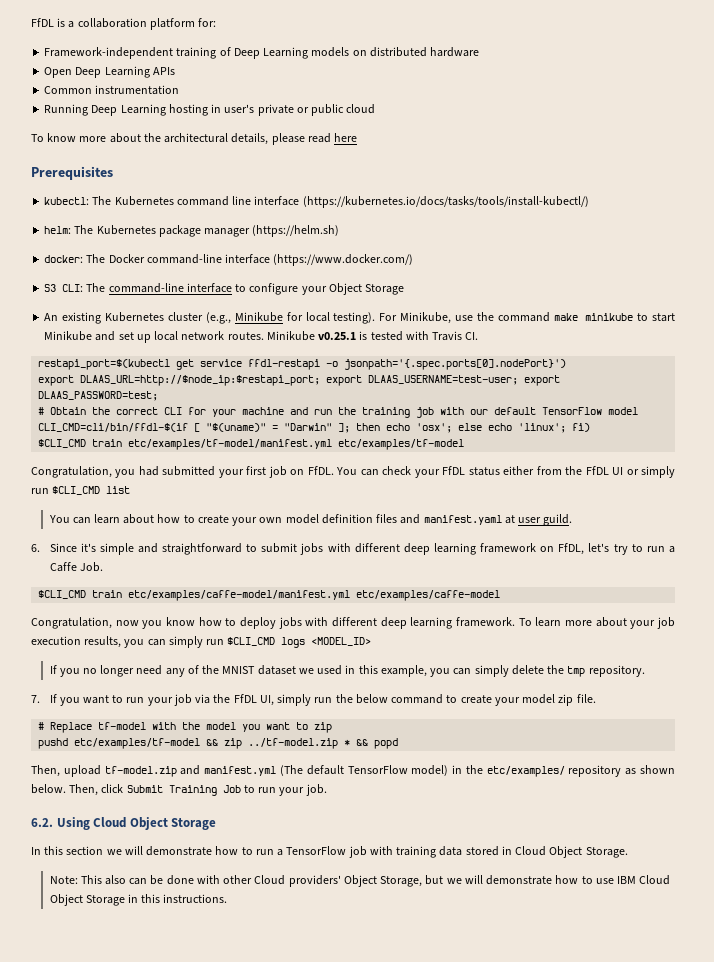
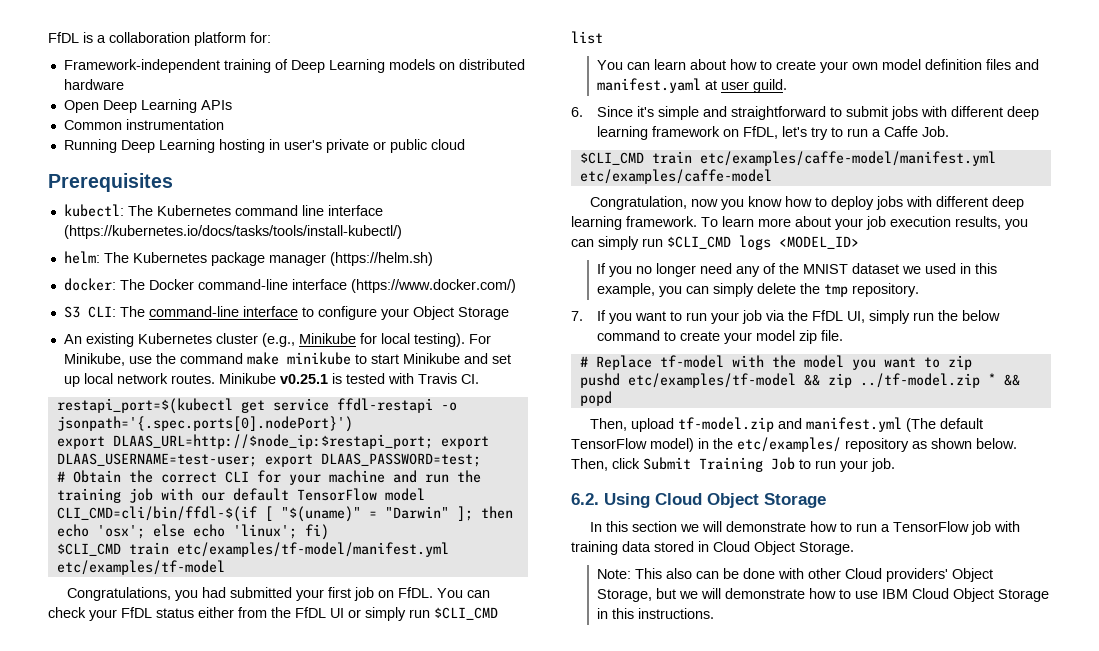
[31,133,358,145] // To know more about the architectural details, please read here -> (465, 144) none
[31,466,112,478] Congratulation, -> [67,587,172,601] Congratulations,

